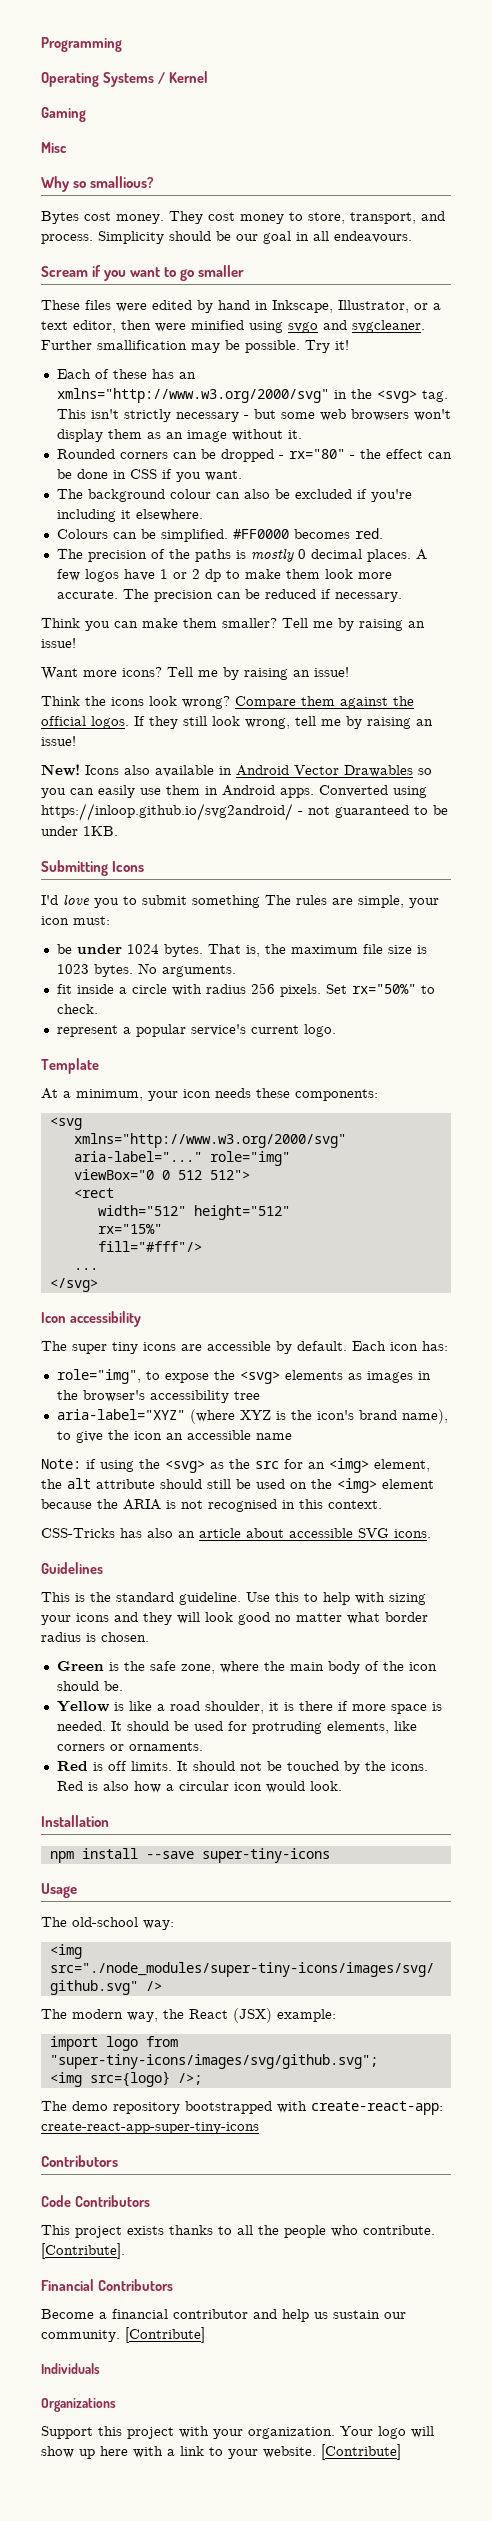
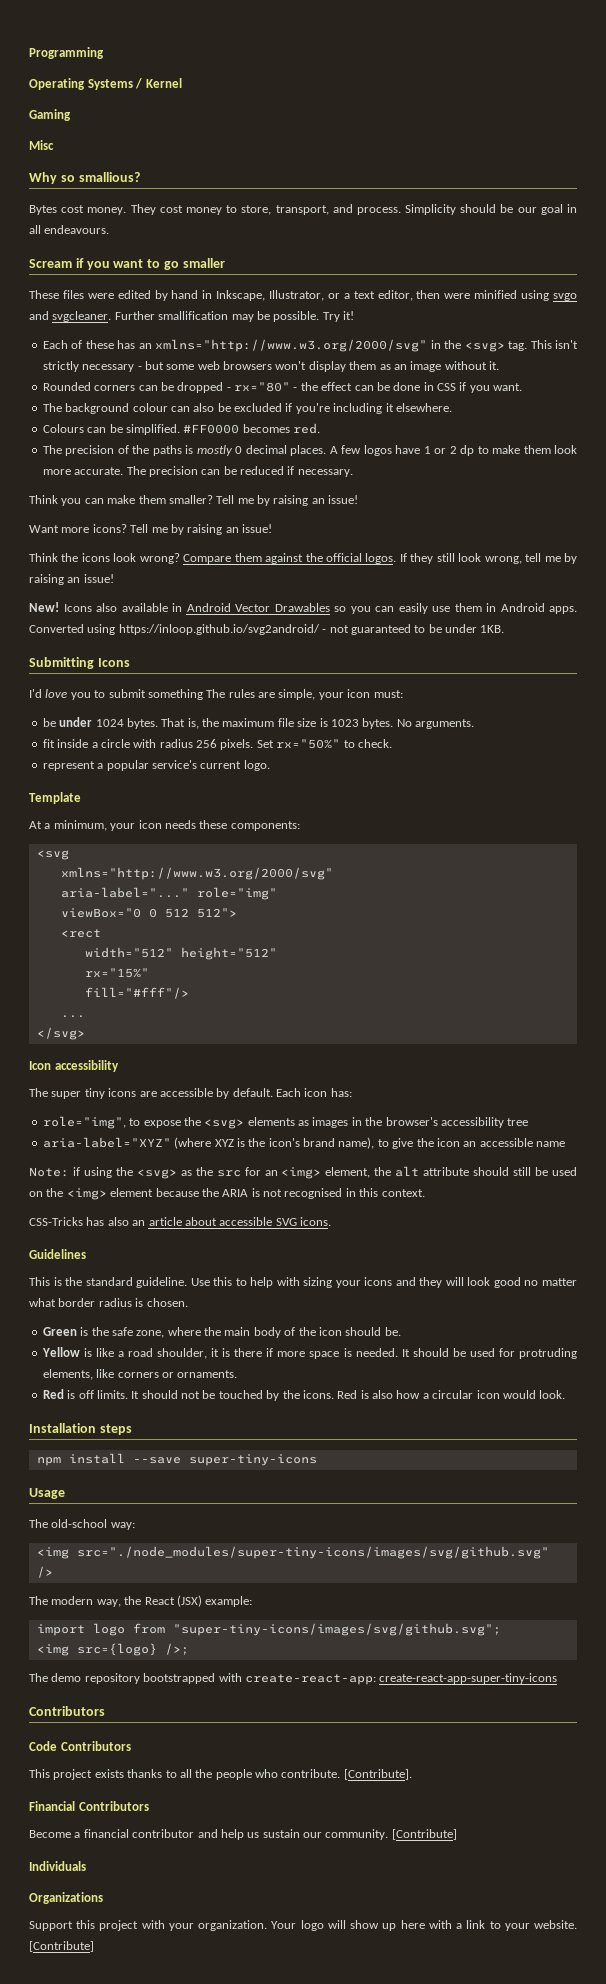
(109, 1821) none -> [99,1424,132,1435] steps

